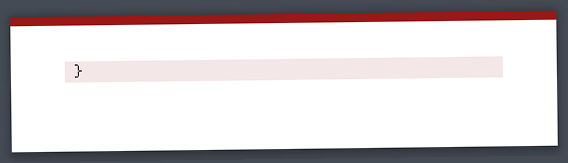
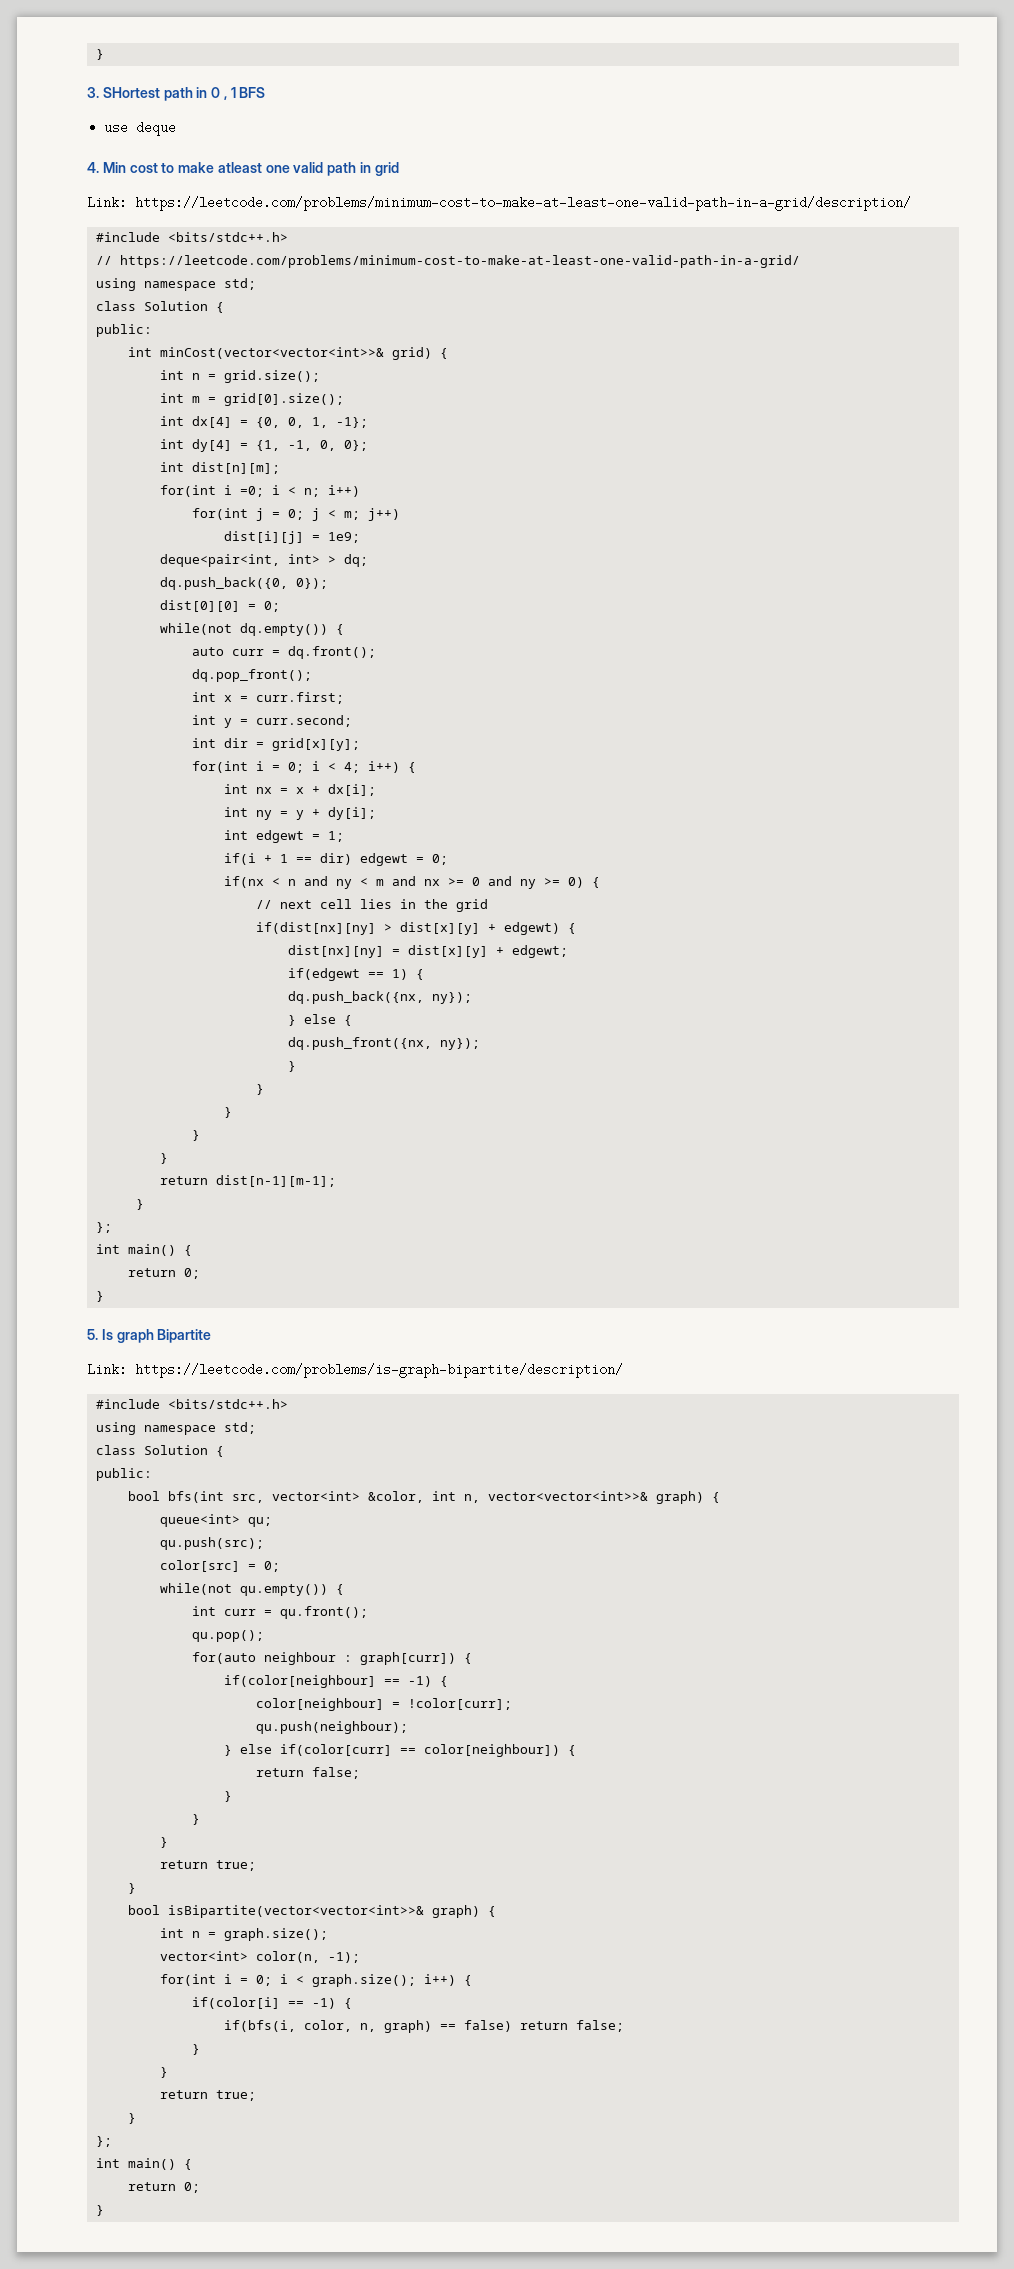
[73,64,83,78] } -> [96,49,105,60] [87,87,266,101] [104,121,177,136] [87,162,399,176] [87,196,911,211] [96,232,289,242] [96,255,801,268] [96,278,257,291] [96,301,225,313] [96,324,153,337] [128,347,449,360] [160,370,321,383] [160,393,345,406] [160,416,369,428] [160,439,369,452] [160,462,281,474] [160,485,361,497] [192,508,401,521] [224,531,361,544] [160,554,369,567] [160,577,329,590] [160,600,281,612] [160,623,345,636] [192,646,377,659] [192,669,313,682] [192,692,345,704] [192,715,353,728] [192,738,361,751] [192,761,417,773] [224,784,377,796] [224,807,377,820] [224,830,345,843] [224,853,449,866] [224,876,601,889] [256,899,489,912] [256,922,577,935] [288,945,569,958] [288,968,425,981] [288,991,473,1004] [288,1014,353,1026] [288,1037,481,1050] [288,1061,297,1072] [256,1084,265,1095] [224,1107,233,1118] [192,1130,201,1141] [160,1153,169,1164] [160,1175,337,1187] [136,1199,145,1210] [96,1222,113,1233] [96,1244,193,1256] [128,1268,201,1279] [96,1291,105,1302] [87,1329,212,1343] [87,1363,623,1378] [96,1399,289,1409] [96,1422,257,1435] [96,1445,225,1457] [96,1468,153,1481] [128,1491,721,1504] [160,1514,273,1527] [160,1537,265,1550] [160,1560,281,1572] [160,1583,345,1596] [192,1606,369,1619] [192,1630,265,1642] [192,1652,473,1665] [224,1675,449,1688] [256,1698,513,1711] [256,1721,409,1734] [224,1744,577,1757] [256,1767,361,1779] [224,1791,233,1802] [192,1814,201,1825] [160,1837,169,1848] [160,1860,257,1871] [128,1883,137,1894] [128,1905,497,1918] [160,1928,329,1941] [160,1951,361,1963] [160,1974,473,1987] [192,1997,353,2009] [224,2020,625,2033] [192,2044,201,2055] [160,2067,169,2078] [160,2090,257,2101] [128,2113,137,2124] [96,2136,113,2147] [96,2158,193,2170] [128,2182,201,2193] [96,2205,105,2216] } // 3. SHortest path in 0 , 1 BFS // use deque // 4. Min cost to make atleast one valid path in grid // Link: https://leetcode.com/problems/minimum-cost-to-make-at-least-one-valid-path-in-a-grid/description/ // #include <bits/stdc++.h> // // https://leetcode.com/problems/minimum-cost-to-make-at-least-one-valid-path-in-a-grid/ // using namespace std; // class Solution { // public: // int minCost(vector<vector<int>>& grid) { // int n = grid.size(); // int m = grid[0].size(); // int dx[4] = {0, 0, 1, -1}; // int dy[4] = {1, -1, 0, 0}; // int dist[n][m]; // for(int i =0; i < n; i++) // for(int j = 0; j < m; j++) // dist[i][j] = 1e9; // deque<pair<int, int> > dq; // dq.push_back({0, 0}); // dist[0][0] = 0; // while(not dq.empty()) { // auto curr = dq.front(); // dq.pop_front(); // int x = curr.first; // int y = curr.second; // int dir = grid[x][y]; // for(int i = 0; i < 4; i++) { // int nx = x + dx[i]; // int ny = y + dy[i]; // int edgewt = 1; // if(i + 1 == dir) edgewt = 0; // if(nx < n and ny < m and nx >= 0 and ny >= 0) { // // next cell lies in the grid // if(dist[nx][ny] > dist[x][y] + edgewt) { // dist[nx][ny] = dist[x][y] + edgewt; // if(edgewt == 1) { // dq.push_back({nx, ny}); // } else { // dq.push_front({nx, ny}); // } // } // } // } // } // return dist[n-1][m-1]; // } // }; // int main() { // return 0; // } // 5. Is graph Bipartite // Link: https://leetcode.com/problems/is-graph-bipartite/description/ // #include <bits/stdc++.h> // using namespace std; // class Solution { // public: // bool bfs(int src, vector<int> &color, int n, vector<vector<int>>& graph) { // queue<int> qu; // qu.push(src); // color[src] = 0; // while(not qu.empty()) { // int curr = qu.front(); // qu.pop(); // for(auto neighbour : graph[curr]) { // if(color[neighbour] == -1) { // color[neighbour] = !color[curr]; // qu.push(neighbour); // } else if(color[curr] == color[neighbour]) { // return false; // } // } // } // return true; // } // bool isBipartite(vector<vector<int>>& graph) { // int n = graph.size(); // vector<int> color(n, -1); // for(int i = 0; i < graph.size(); i++) { // if(color[i] == -1) { // if(bfs(i, color, n, graph) == false) return false; // } // } // return true; // } // }; // int main() { // return 0; // }

